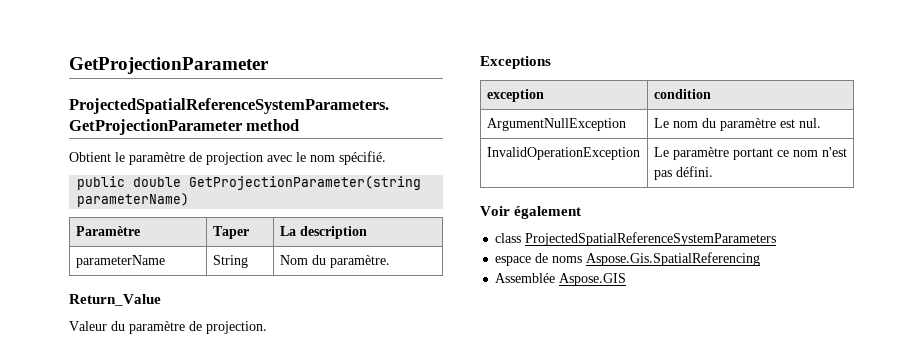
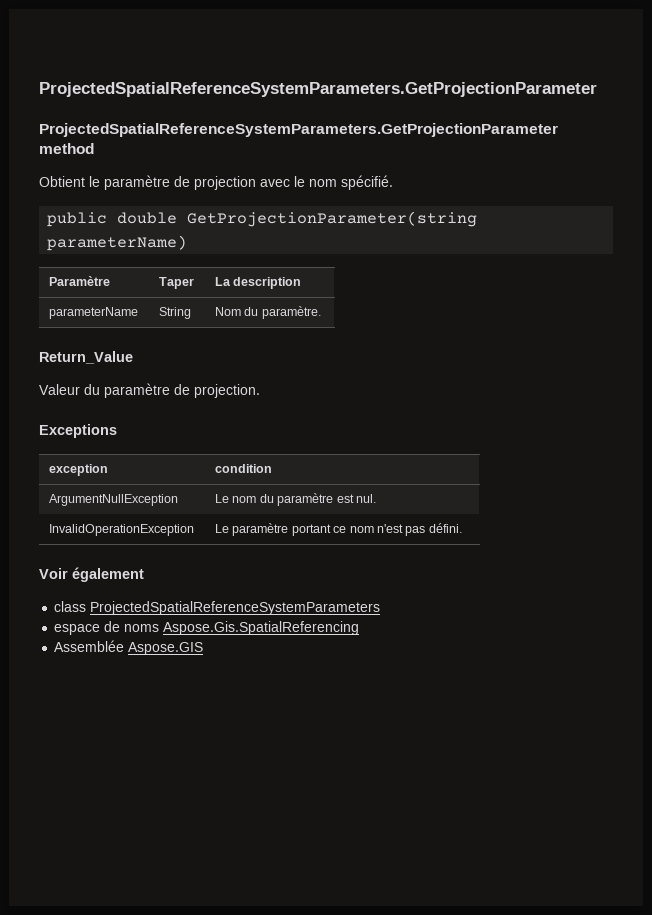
[69,57,269,74] GetProjectionParameter -> [39,82,597,97] ProjectedSpatialReferenceSystemParameters.GetProjectionParameter

